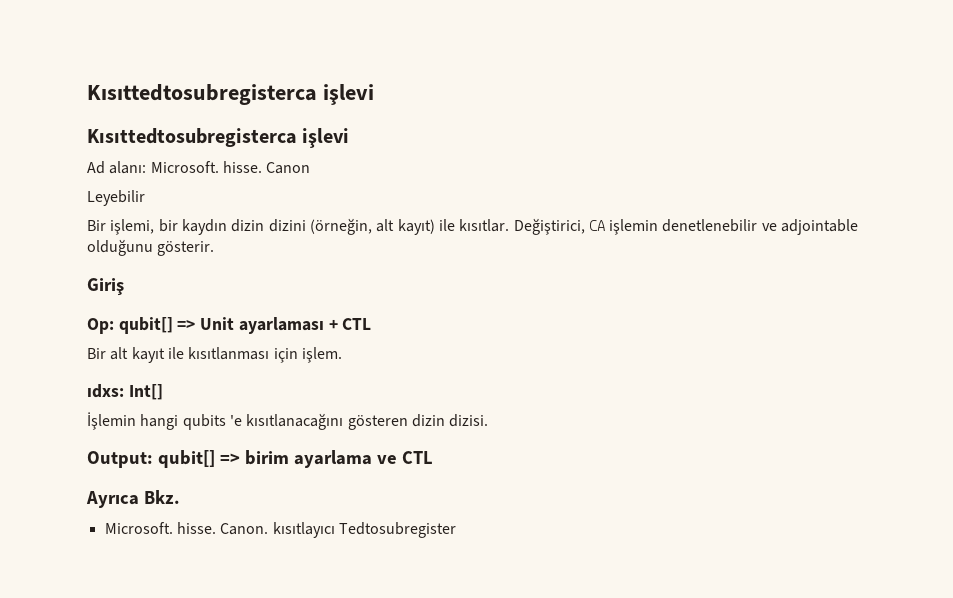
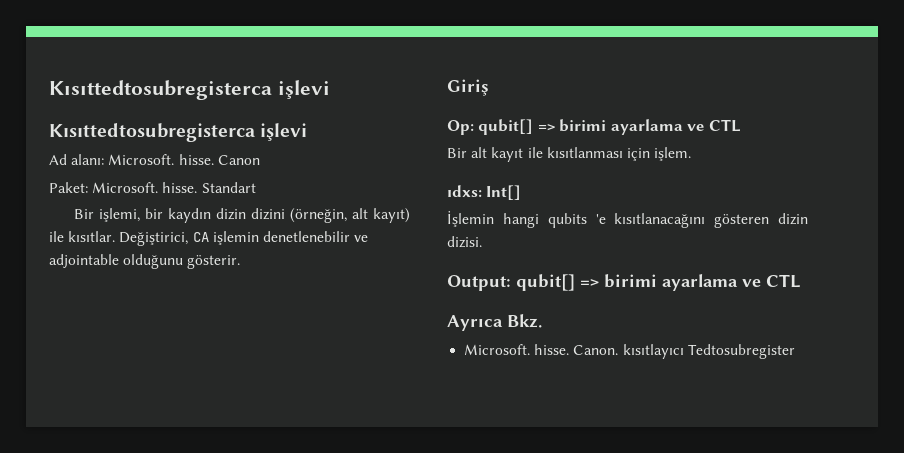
[87,190,145,206] Leyebilir -> [49,182,256,193] Paket: Microsoft. hisse. Standart
[200,317,338,334] Unit ayarlaması + -> [559,119,705,135] birimi ayarlama ve
[244,450,289,465] birim -> [604,274,657,288] birimi

